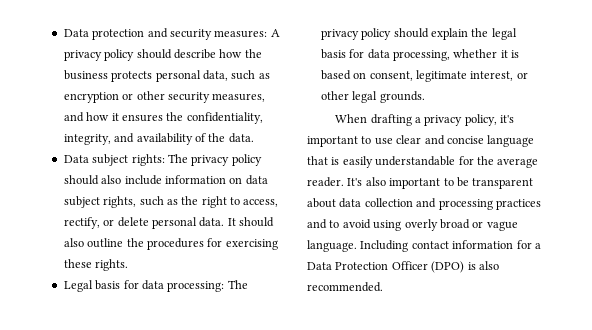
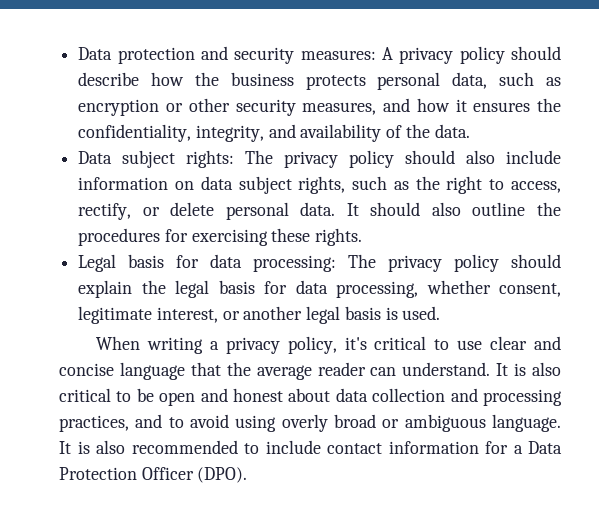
[500,50,519,58] [320,70,528,82] [320,91,425,103] it is based on consent, legitimate interest, or other legal grounds. -> [499,283,561,297] [78,306,441,324] consent, legitimate interest, or another legal basis is used.
[370,114,412,126] drafting -> [147,337,204,354] writing
[307,136,358,147] important -> [374,336,427,350] critical
[331,156,539,168] [307,177,534,189] is easily understandable for the average reader. It's also important to be transparent -> [226,362,561,380] [59,388,283,406] the average reader can understand. It is also critical to be open and honest
[495,199,541,210] practices -> [59,415,129,432] practices,
[486,221,518,231] [307,240,409,252] vague language. Including -> [404,414,561,432] [59,440,321,454] ambiguous language. It is also recommended to include
[431,261,499,273] [307,282,383,292] (DPO) is also recommended. -> [197,467,248,483] (DPO).

